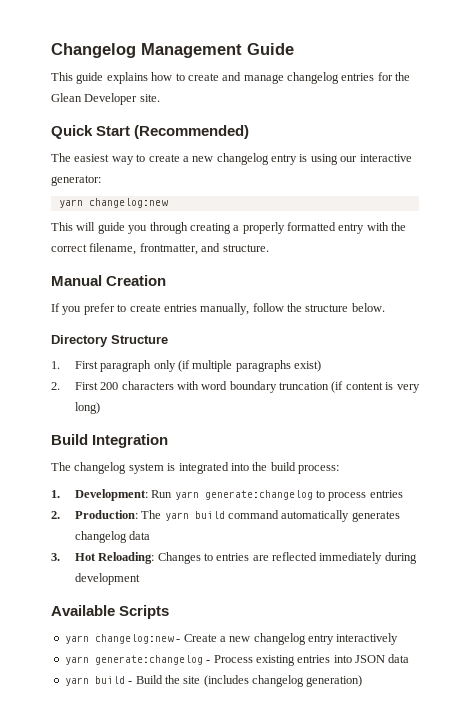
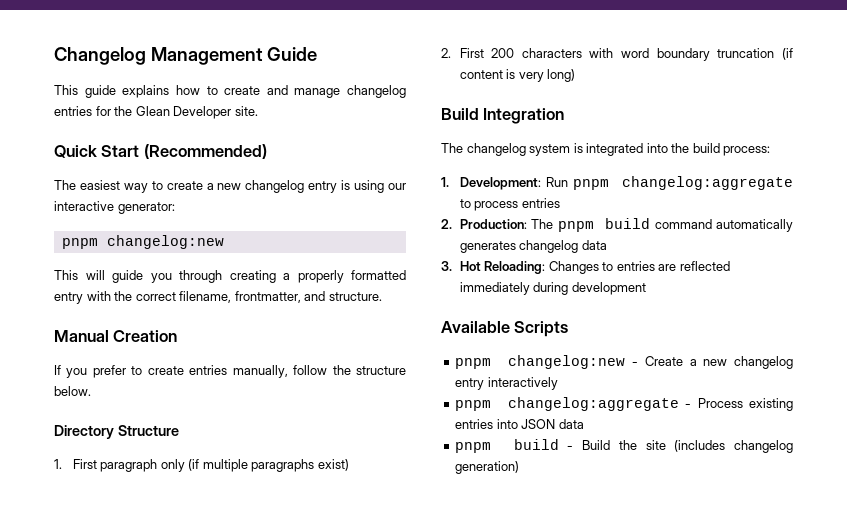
[58,199,83,208] yarn -> [61,238,98,249] pnpm
[174,490,313,500] yarn generate:changelog -> [572,176,793,190] pnpm changelog:aggregate
[164,512,189,521] yarn -> [557,221,594,232] pnpm
[64,635,89,644] yarn -> [455,358,492,369] pnpm
[64,655,203,665] yarn generate:changelog -> [455,397,679,411] pnpm changelog:aggregate
[64,677,89,686] yarn -> [455,442,492,453] pnpm

